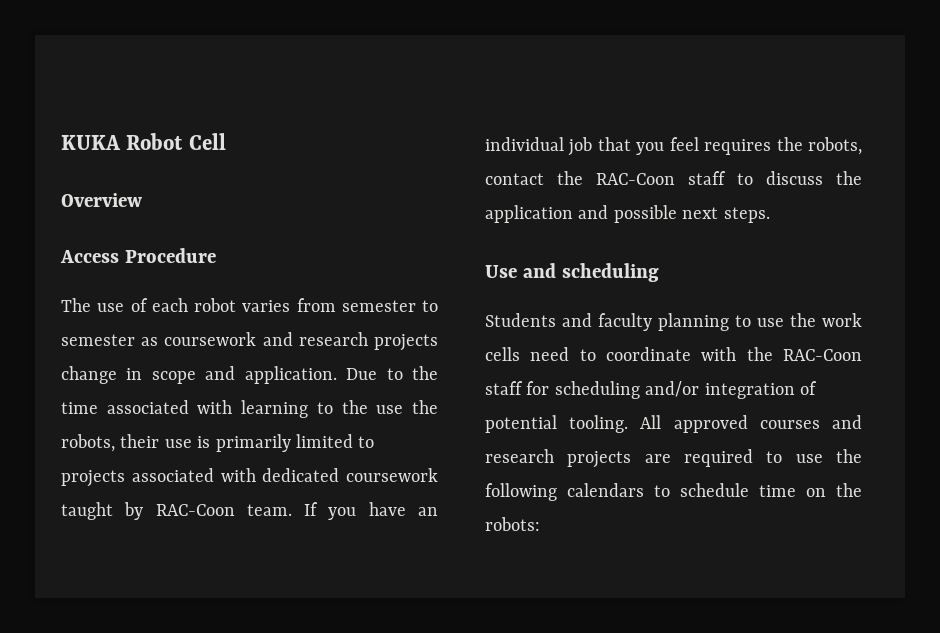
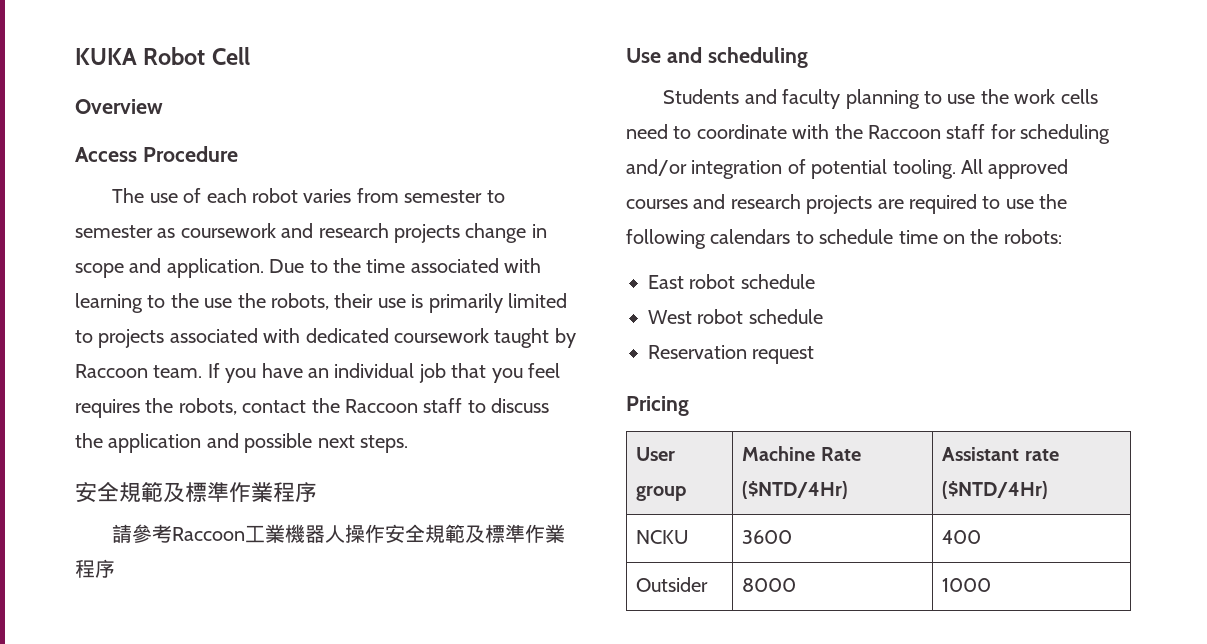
[155,504,235,516] RAC-Coon -> [75,364,148,378] Raccoon
[596,173,675,185] RAC-Coon -> [345,399,418,413] Raccoon
(770, 215) none -> [75,482,317,503] [112,524,566,543] [75,559,115,578] // 安全規範及標準作業程序 // 請參考Raccoon工業機器人操作安全規範及標準作業程序
[783,349,862,361] RAC-Coon -> [868,125,941,139] Raccoon
(540, 524) none -> [648,274,815,289] [648,309,823,324] [648,345,815,364] [626,396,689,416] [636,447,676,461] [636,486,687,501] [742,446,861,461] [742,481,849,499] [942,447,1059,461] [942,481,1049,499] [636,530,689,544] [742,530,793,544] [942,530,982,544] [636,577,709,592] [742,578,797,592] [942,578,992,592] // East robot schedule // West robot schedule // Reservation request // Pricing // User group | Machine Rate ($NTD/4Hr) | Assistant rate ($NTD/4Hr) // NCKU | 3600 | 400 // Outsider | 8000 | 1000

